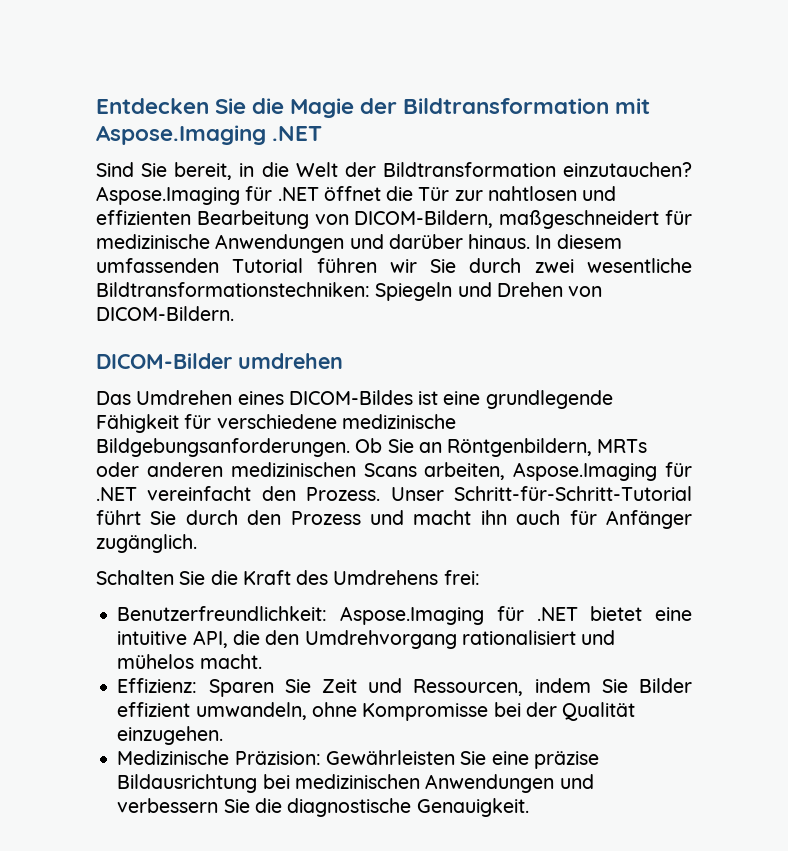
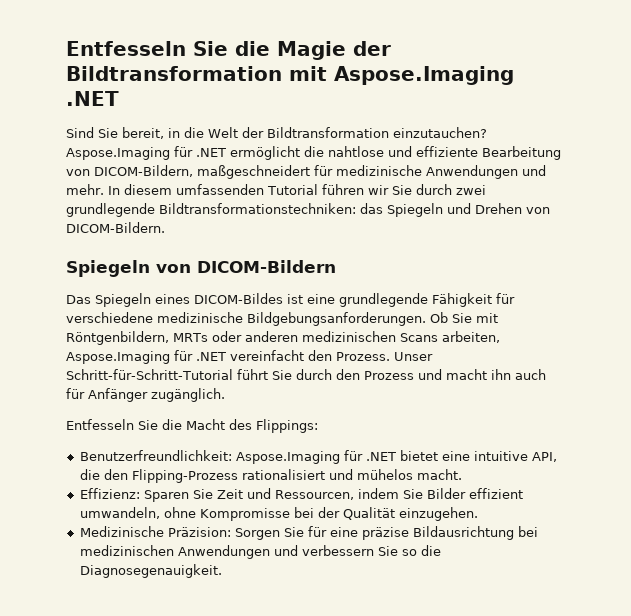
[96,98,209,114] Entdecken -> [66,41,186,56] Entfesseln
[323,186,617,201] [96,210,191,225] öffnet die Tür zur nahtlosen und effizienten -> [230,146,478,160] ermöglicht die nahtlose und effiziente
[388,234,531,249] darüber hinaus. -> [66,184,104,195] mehr.
[587,258,692,273] [96,282,370,297] wesentliche Bildtransformationstechniken: -> [66,203,383,217] grundlegende Bildtransformationstechniken: das
[96,353,343,369] DICOM-Bilder umdrehen -> [66,260,336,277] Spiegeln von DICOM-Bildern
[136,390,233,405] Umdrehen -> [95,293,151,307] Spiegeln
[418,442,442,453] an -> [476,313,498,323] mit
[96,570,480,585] Schalten Sie die Kraft des Umdrehens frei: -> [66,419,318,433] Entfesseln Sie die Macht des Flippings:
[304,630,457,649] Umdrehvorgang -> [131,469,238,483] Flipping-Prozess
[325,750,487,765] Gewährleisten Sie -> [234,526,327,540] Sorgen Sie für
[254,798,529,817] die diagnostische Genauigkeit. -> [401,545,441,556] [79,564,222,578] so die Diagnosegenauigkeit.

